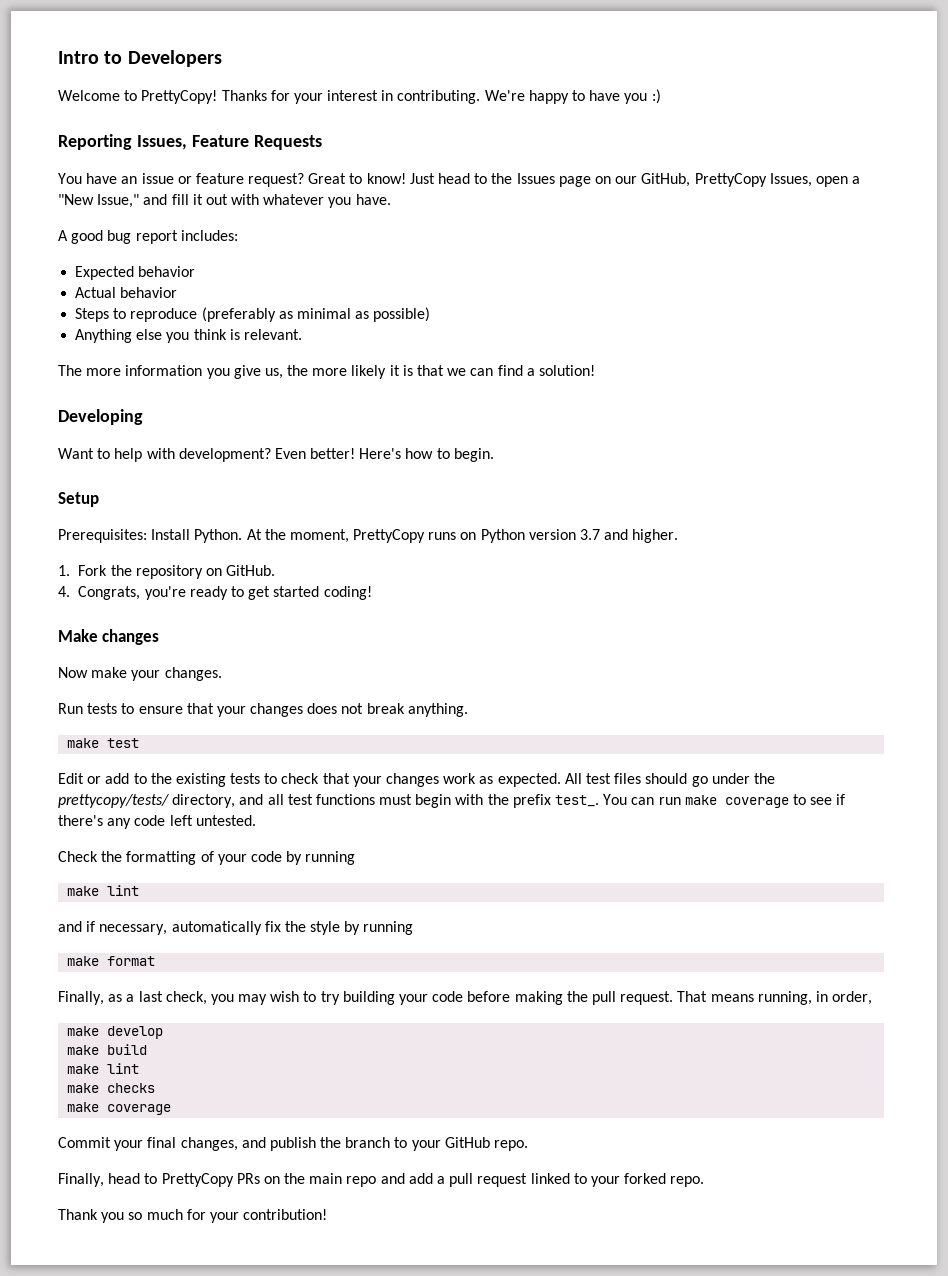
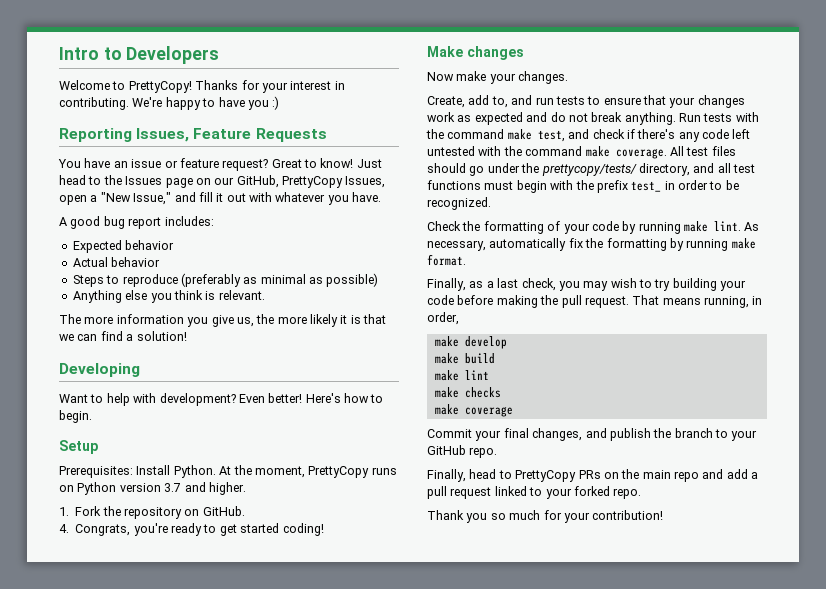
[58,703,83,714] Run -> [427,95,554,108] Create, add to, and run
[307,703,468,717] [67,738,140,748] [58,773,561,787] does not break anything. // make test // Edit or add to the existing tests to check that your changes work as expected. -> [427,112,759,125] [426,129,751,142] [427,146,667,159] work as expected and do not break anything. Run tests with the command make test, and check if there's any code left untested with the command make coverage.
[555,794,846,808] [58,815,256,829] test_. You can run make coverage to see if there's any code left untested. -> [631,180,739,192] [427,197,491,210] test_ in order to be recognized.
[67,885,140,896] [58,921,96,932] // make lint // and if -> [684,221,760,232] make lint. As
[310,921,414,935] [67,956,156,966] style by running // make format -> [606,238,756,251] [427,254,466,266] formatting by running make format.

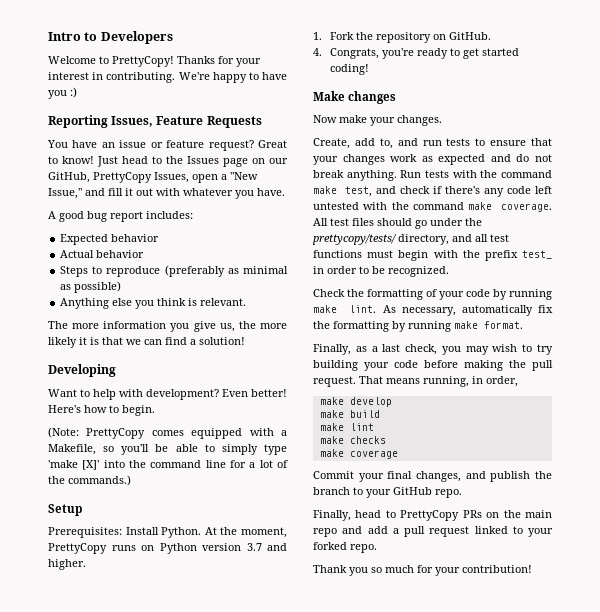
(92, 416) none -> [48,427,287,439] [48,444,287,455] [48,460,288,470] [48,475,131,486] // (Note: PrettyCopy comes equipped with a Makefile, so you'll be able to simply type 'make [X]' into the command line for a lot of the commands.)

